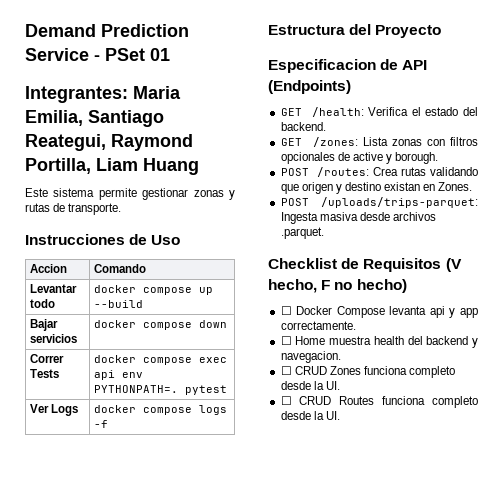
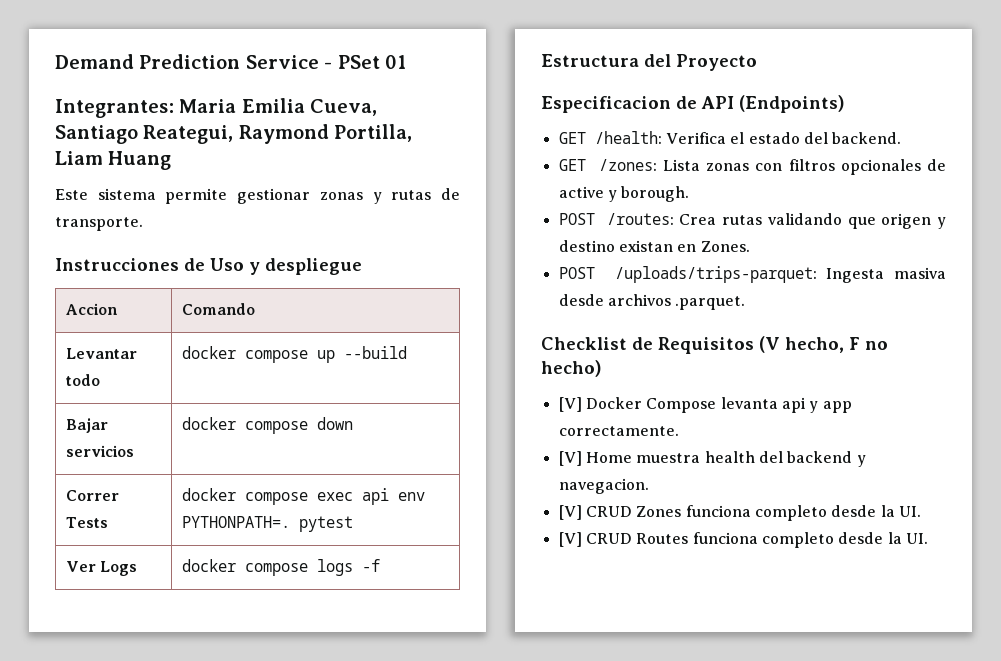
[25,110,83,126] Emilia, -> [241,98,378,116] Emilia Cueva,
(181, 240) none -> [249,258,362,275] y despliegue
[280,306,292,315] ☐ -> [558,397,582,412] [V]
[280,336,292,345] ☐ -> [558,451,582,466] [V]
[280,366,292,375] ☐ -> [558,505,582,520] [V]
[280,396,292,405] ☐ -> [558,532,582,547] [V]

